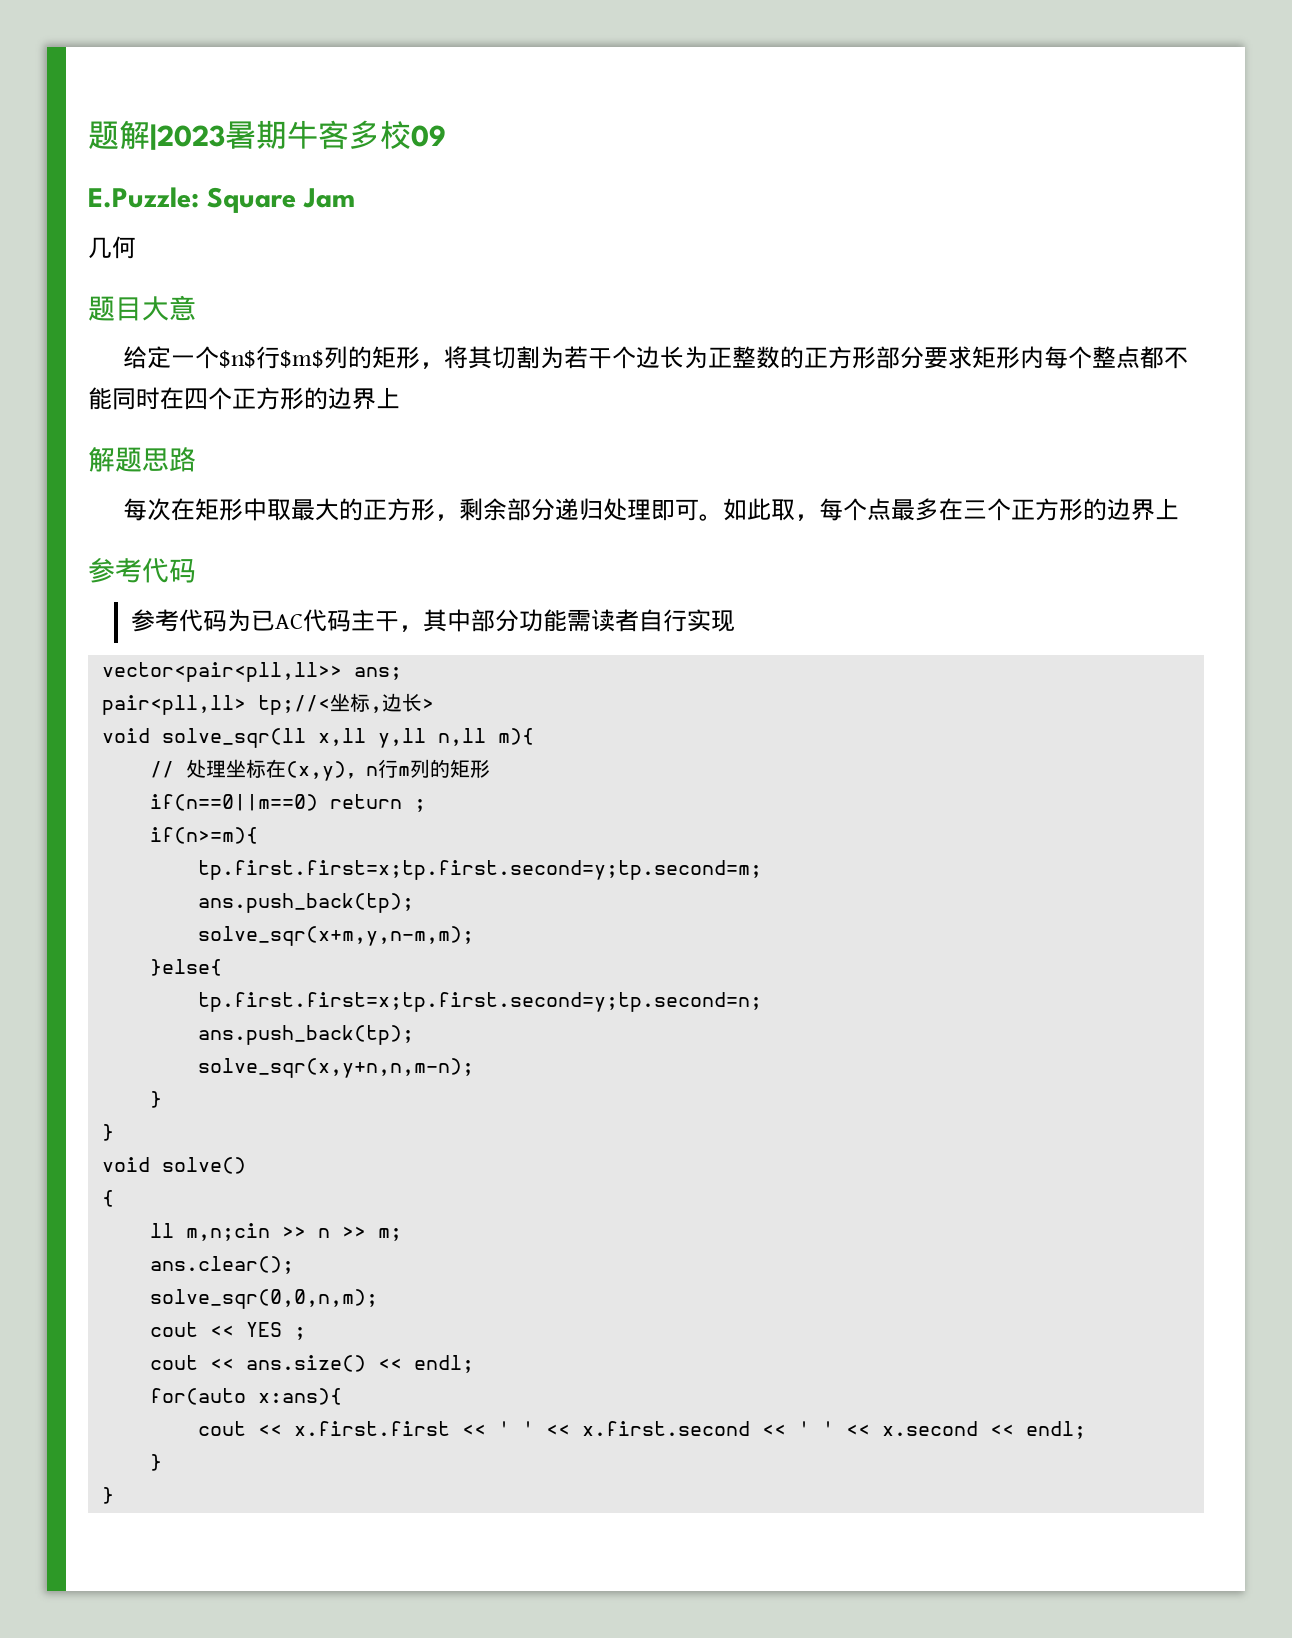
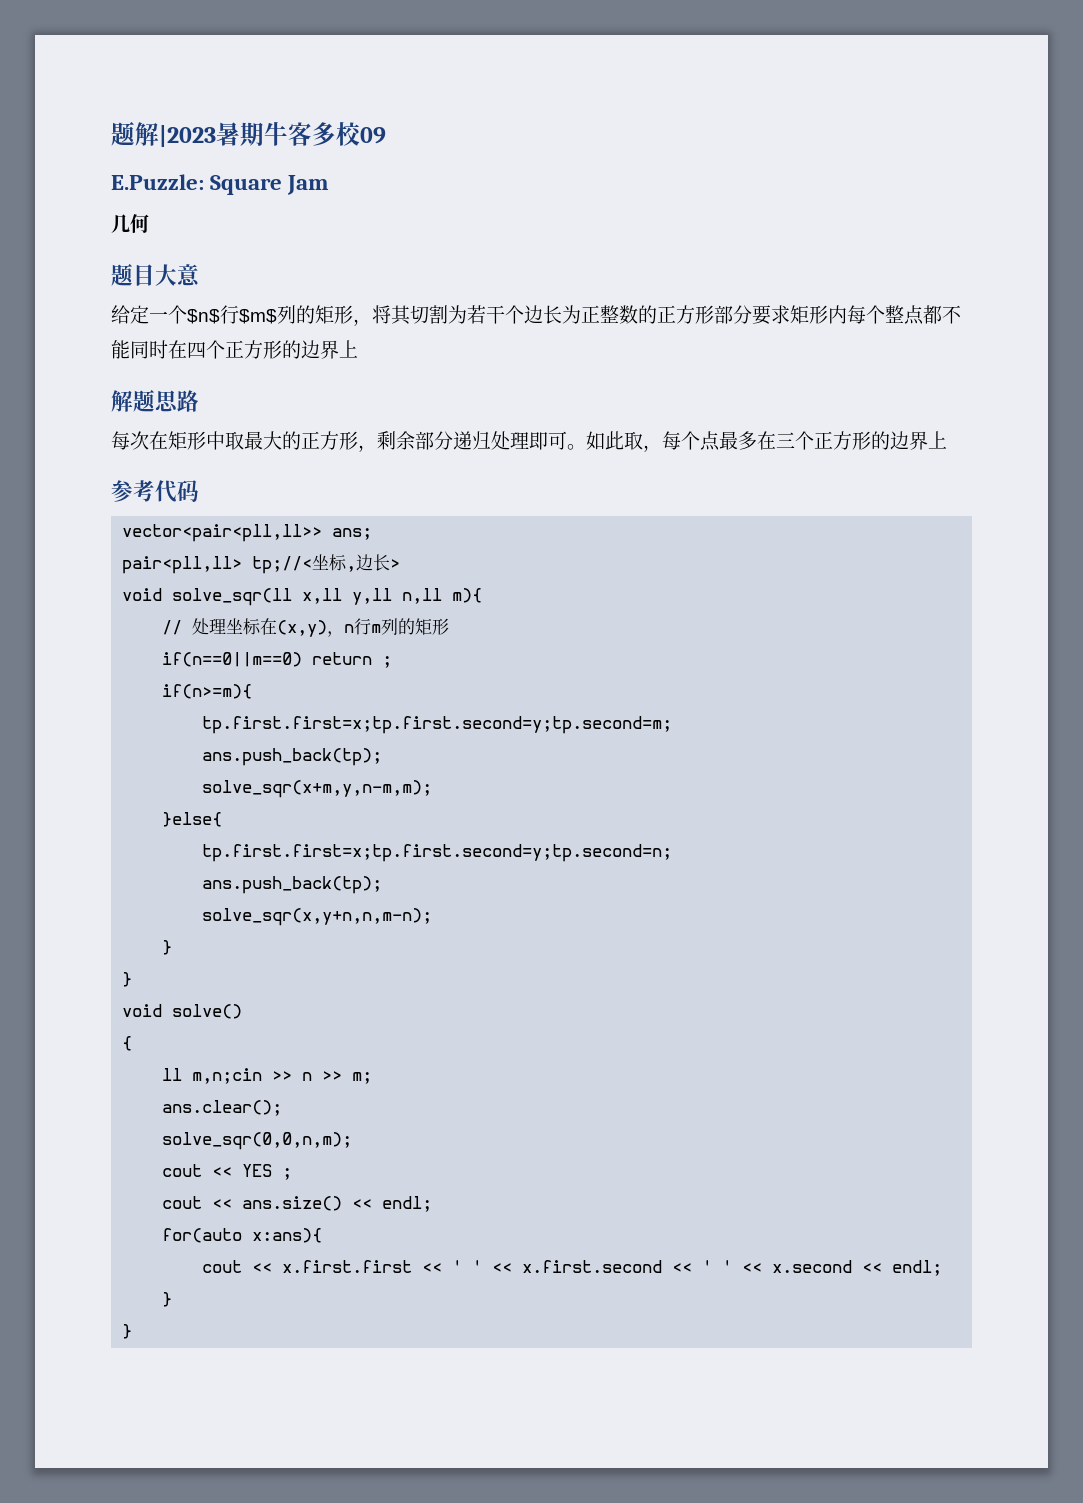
[131,609,736,632] // 参考代码为已AC代码主干，其中部分功能需读者自行实现 -> (199, 491) none

